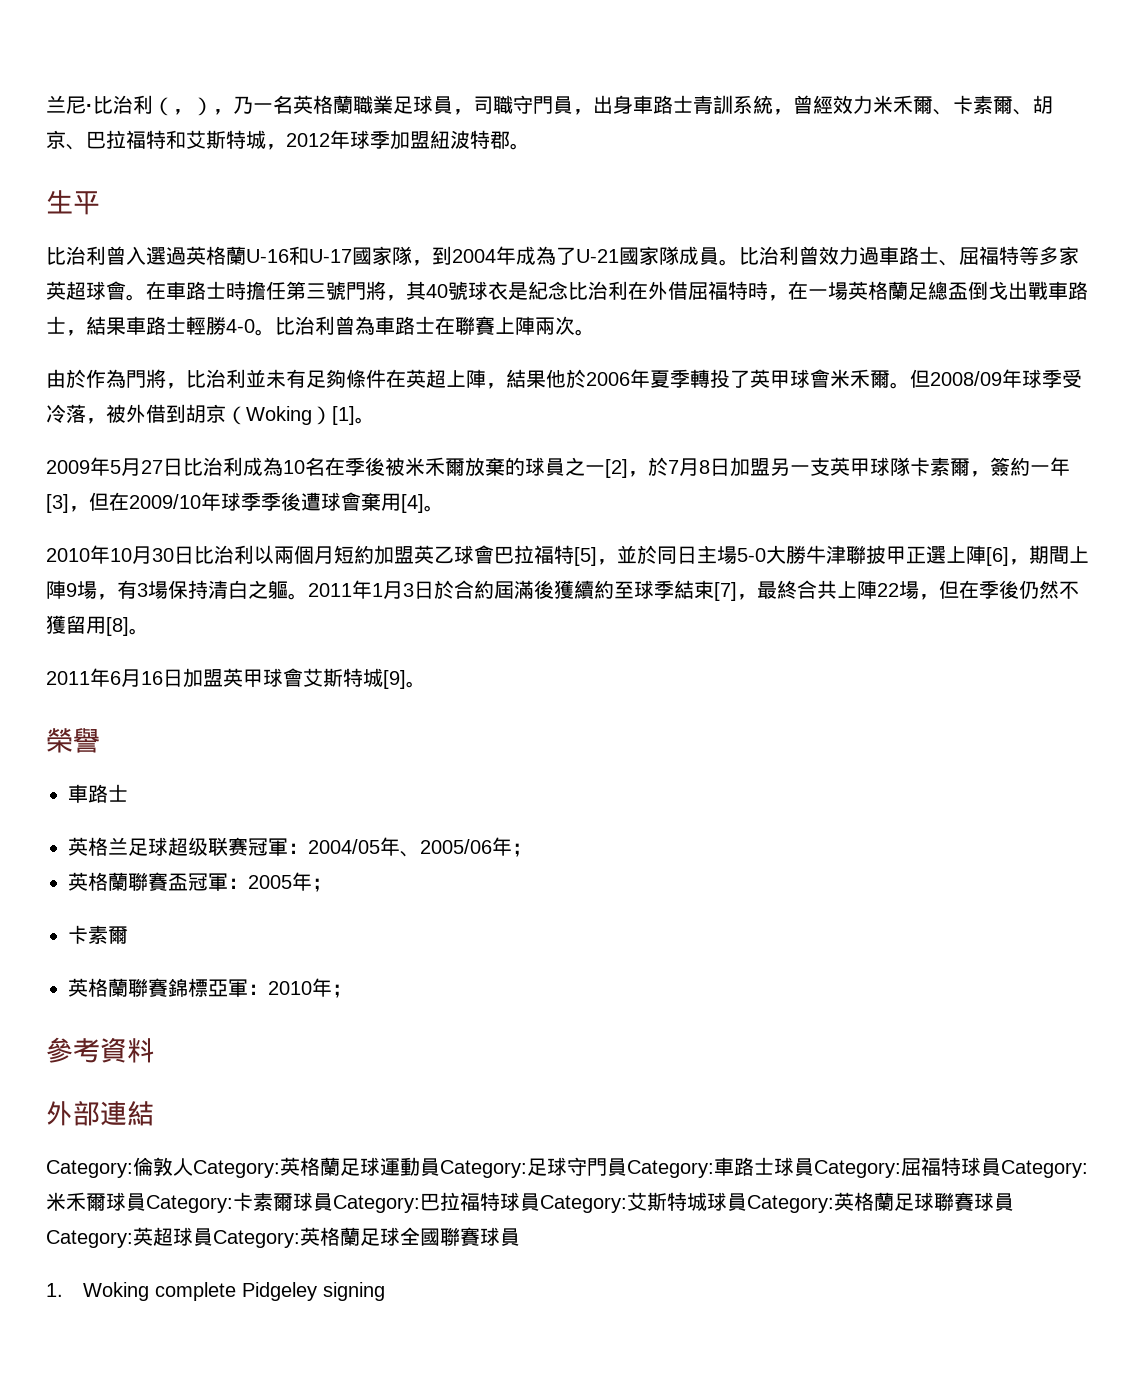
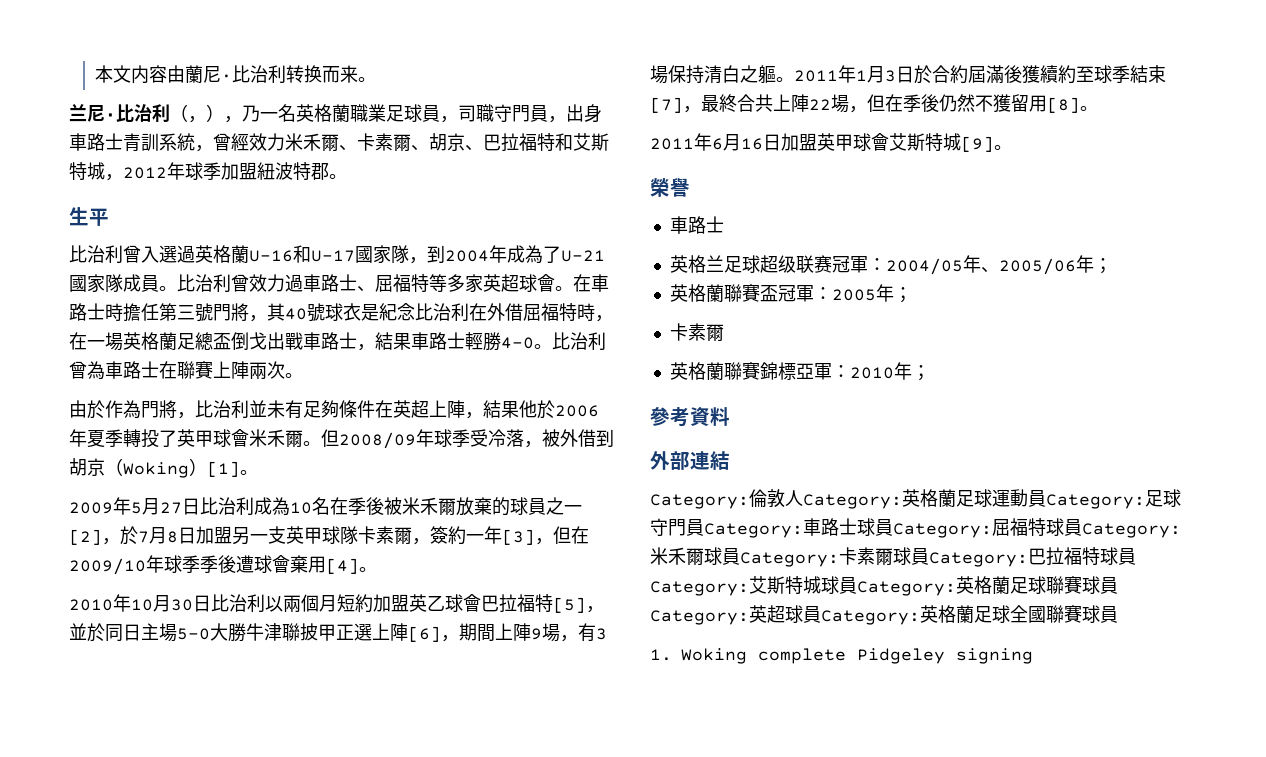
(46, 104) none -> [95,65,377,84] 本文内容由蘭尼·比治利转换而来。 //

